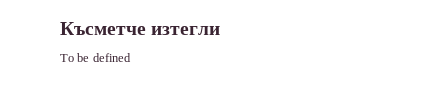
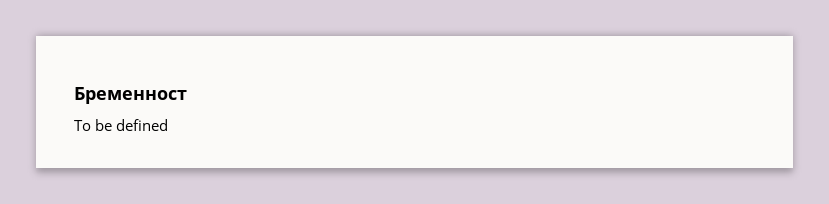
[60,22,221,35] Късметче изтегли -> [74,87,187,104] Бременност

